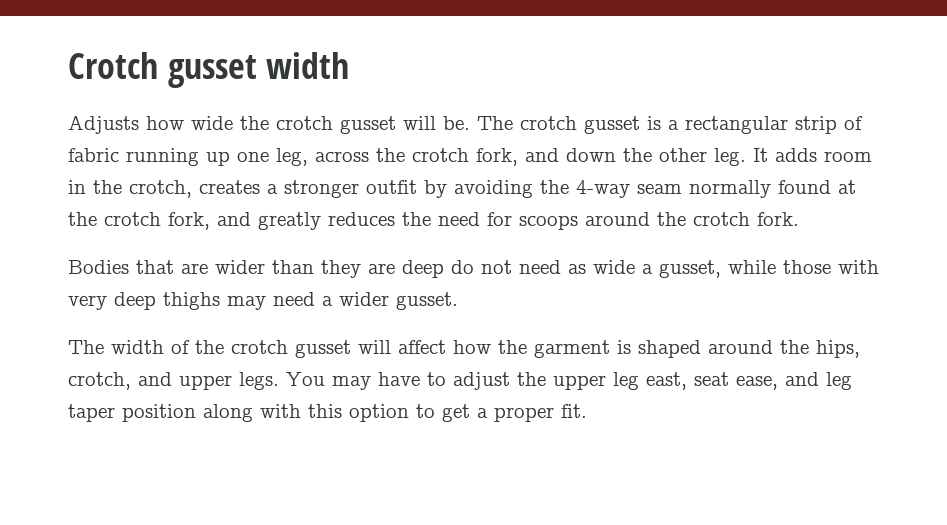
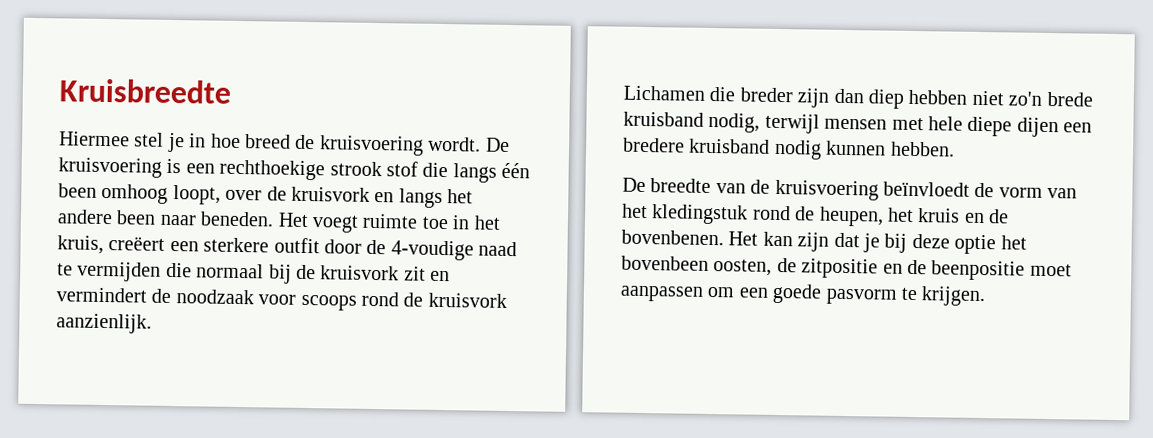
[68,52,350,88] [68,115,863,134] [68,148,872,166] [68,180,856,198] [68,212,799,230] [68,260,879,278] [68,292,458,310] [68,340,860,358] [68,372,852,390] [68,404,587,422] Crotch gusset width // Adjusts how wide the crotch gusset will be. The crotch gusset is a rectangular strip of fabric running up one leg, across the crotch fork, and down the other leg. It adds room in the crotch, creates a stronger outfit by avoiding the 4-way seam normally found at the crotch fork, and greatly reduces the need for scoops around the crotch fork. // Bodies that are wider than they are deep do not need as wide a gusset, while those with very deep thighs may need a wider gusset. // The width of the crotch gusset will affect how the garment is shaped around the hips, crotch, and upper legs. You may have to adjust the upper leg east, seat ease, and leg taper position along with this option to get a proper fit. -> [59,78,232,104] [59,131,510,156] [58,157,531,183] [58,183,474,209] [57,209,501,233] [57,235,518,261] [57,261,451,284] [56,287,507,311] [56,313,152,334] [623,85,1093,109] [623,111,1093,138] [623,137,955,160] [622,177,1078,201] [622,203,1010,227] [621,229,1027,255] [621,255,1072,281] [620,283,987,307] Kruisbreedte // Hiermee stel je in hoe breed de kruisvoering wordt. De kruisvoering is een rechthoekige strook stof die langs één been omhoog loopt, over de kruisvork en langs het andere been naar beneden. Het voegt ruimte toe in het kruis, creëert een sterkere outfit door de 4-voudige naad te vermijden die normaal bij de kruisvork zit en vermindert de noodzaak voor scoops rond de kruisvork aanzienlijk. // Lichamen die breder zijn dan diep hebben niet zo'n brede kruisband nodig, terwijl mensen met hele diepe dijen een bredere kruisband nodig kunnen hebben. // De breedte van de kruisvoering beïnvloedt de vorm van het kledingstuk rond de heupen, het kruis en de bovenbenen. Het kan zijn dat je bij deze optie het bovenbeen oosten, de zitpositie en de beenpositie moet aanpassen om een goede pasvorm te krijgen.

